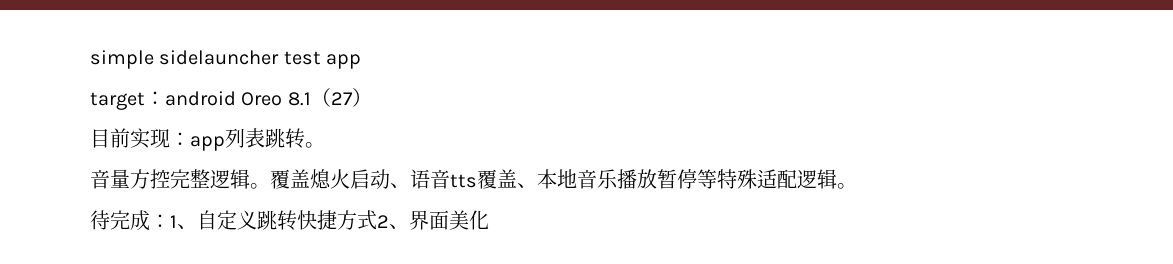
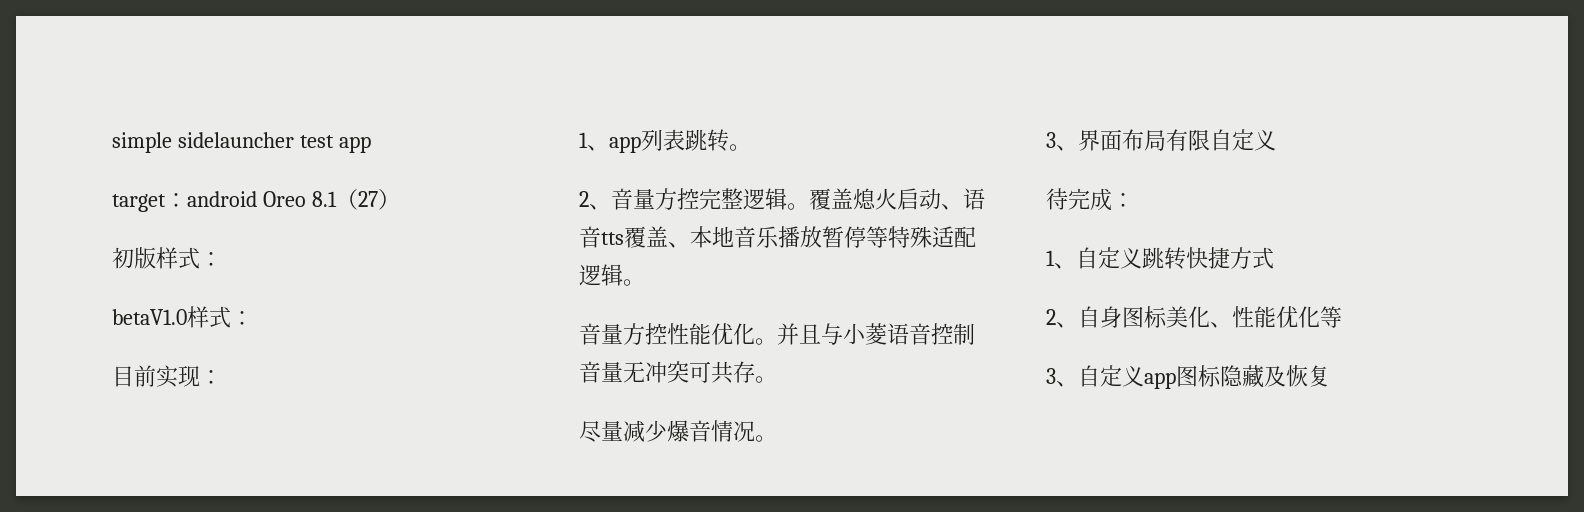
(372, 97) none -> [112,247,222,269] [112,306,253,328] // 初版样式： // betaV1.0样式：
(190, 139) none -> [579,132,609,151] // 1、
(325, 145) none -> [579,191,611,210] 2、
(857, 186) none -> [579,323,975,345] [579,361,777,384] [579,420,777,443] [1046,129,1276,151] // 音量方控性能优化。并且与小菱语音控制音量无冲突可共存。 // 尽量减少爆音情况。 // 3、界面布局有限自定义
(170, 221) none -> (1134, 200) //
[377,210,489,230] 2、界面美化 -> [1046,306,1342,328] [1046,365,1330,389] // 2、自身图标美化、性能优化等 // 3、自定义app图标隐藏及恢复

